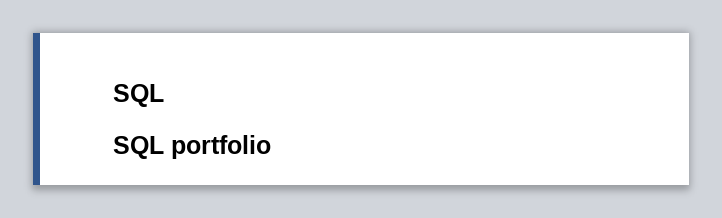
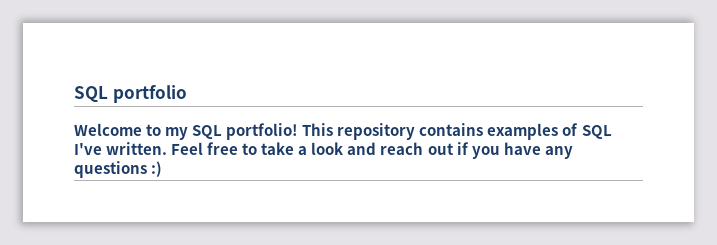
[113,84,164,107] [113,136,164,159] SQL // SQL -> [74,86,108,103] SQL
(271, 147) none -> [74,123,612,140] [74,142,573,159] [74,161,163,178] // Welcome to my SQL portfolio! This repository contains examples of SQL I've written. Feel free to take a look and reach out if you have any questions :)

